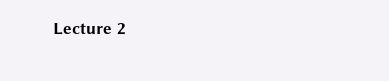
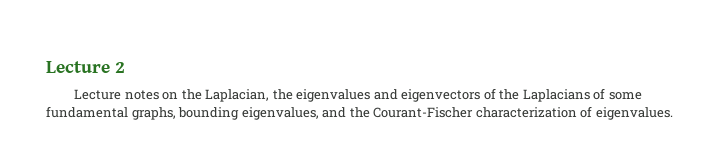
(126, 29) none -> [74,88,642,102] [46,106,673,120] // Lecture notes on the Laplacian, the eigenvalues and eigenvectors of the Laplacians of some fundamental graphs, bounding eigenvalues, and the Courant-Fischer characterization of eigenvalues.

